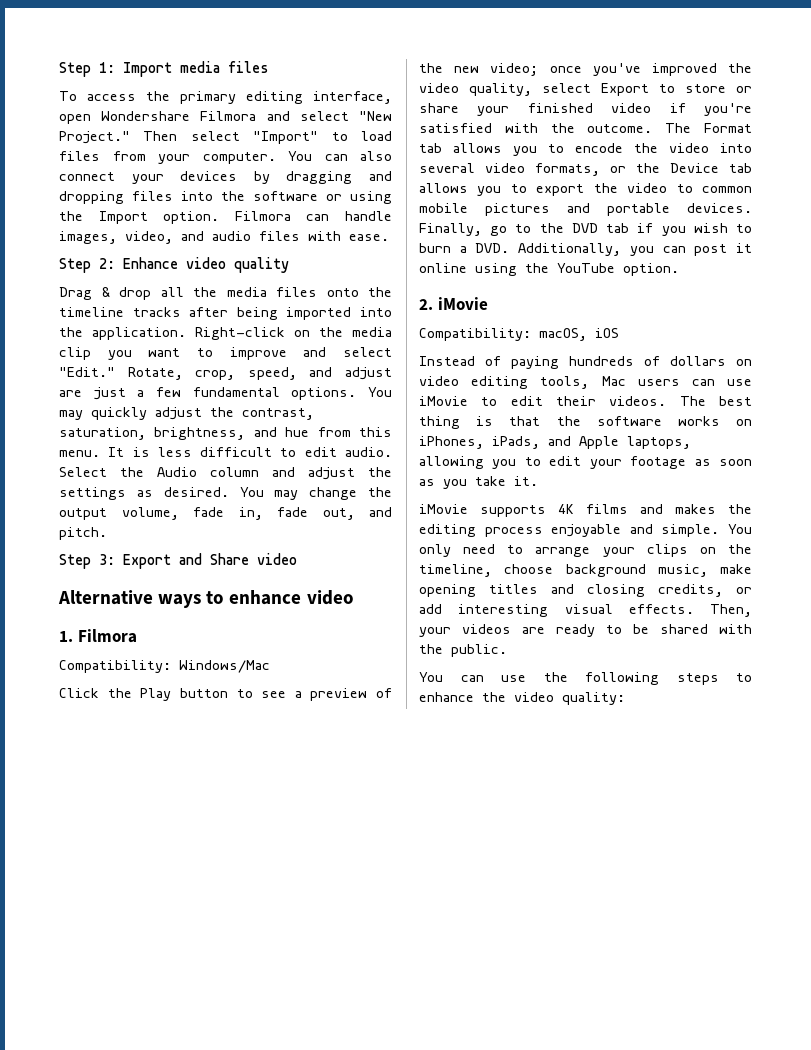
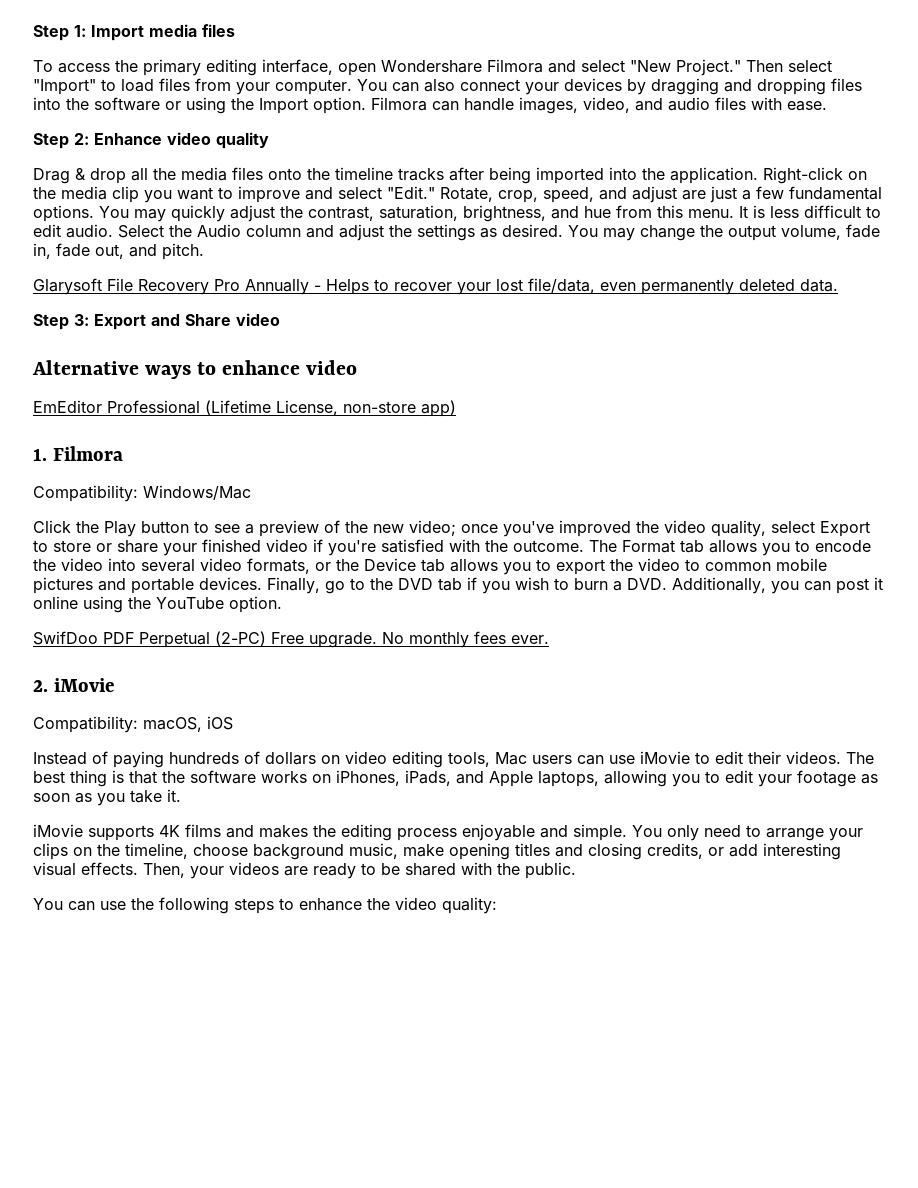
(107, 533) none -> [33,278,838,295] // Glarysoft File Recovery Pro Annually - Helps to recover your lost file/data, even permanently deleted data.
(354, 597) none -> [33,400,456,417] // EmEditor Professional (Lifetime License, non-store app)
(679, 269) none -> [33,631,549,648] // SwifDoo PDF Perpetual (2-PC) Free upgrade. No monthly fees ever.

